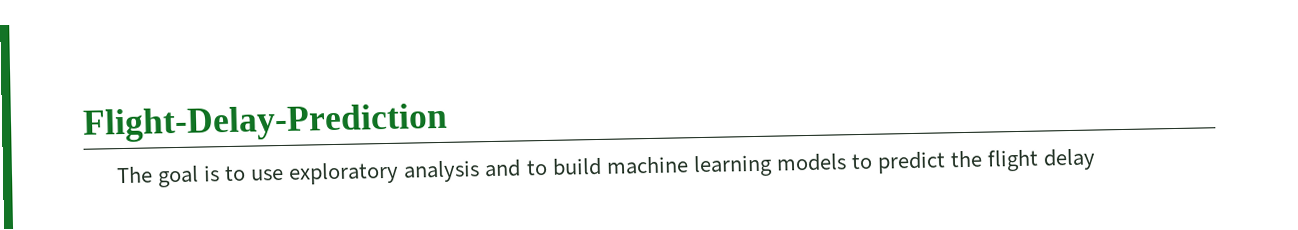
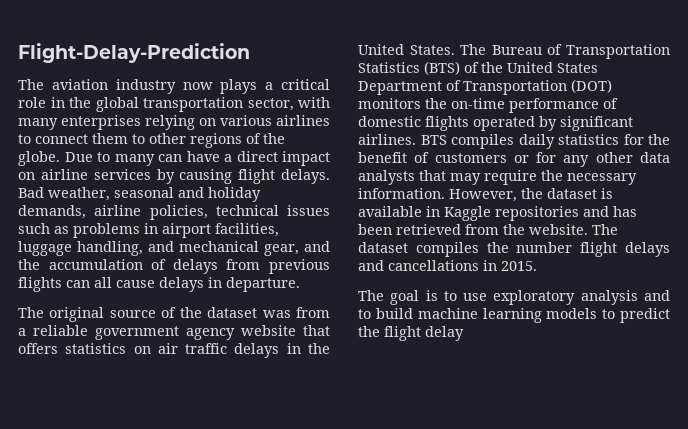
(448, 122) none -> [18,79,331,94] [18,97,330,112] [18,115,330,130] [18,133,285,148] [18,151,330,166] [18,169,330,184] [18,187,261,202] [18,205,330,220] [18,223,279,238] [18,241,330,256] [18,259,330,274] [18,277,300,292] [18,307,330,322] [18,325,330,340] [18,343,330,358] [358,44,670,59] [358,61,598,75] [358,79,612,95] [358,98,618,113] [358,116,633,131] [358,134,670,149] [358,152,670,167] [358,170,637,185] [358,188,613,202] [358,206,637,221] [358,224,618,235] [358,242,670,257] [358,260,537,271] // The aviation industry now plays a critical role in the global transportation sector, with many enterprises relying on various airlines to connect them to other regions of the globe. Due to many can have a direct impact on airline services by causing flight delays. Bad weather, seasonal and holiday demands, airline policies, technical issues such as problems in airport facilities, luggage handling, and mechanical gear, and the accumulation of delays from previous flights can all cause delays in departure. // The original source of the dataset was from a reliable government agency website that offers statistics on air traffic delays in the United States. The Bureau of Transportation Statistics (BTS) of the United States Department of Transportation (DOT) monitors the on-time performance of domestic flights operated by significant airlines. BTS compiles daily statistics for the benefit of customers or for any other data analysts that may require the necessary information. However, the dataset is available in Kaggle repositories and has been retrieved from the website. The dataset compiles the number flight delays and cancellations in 2015.

